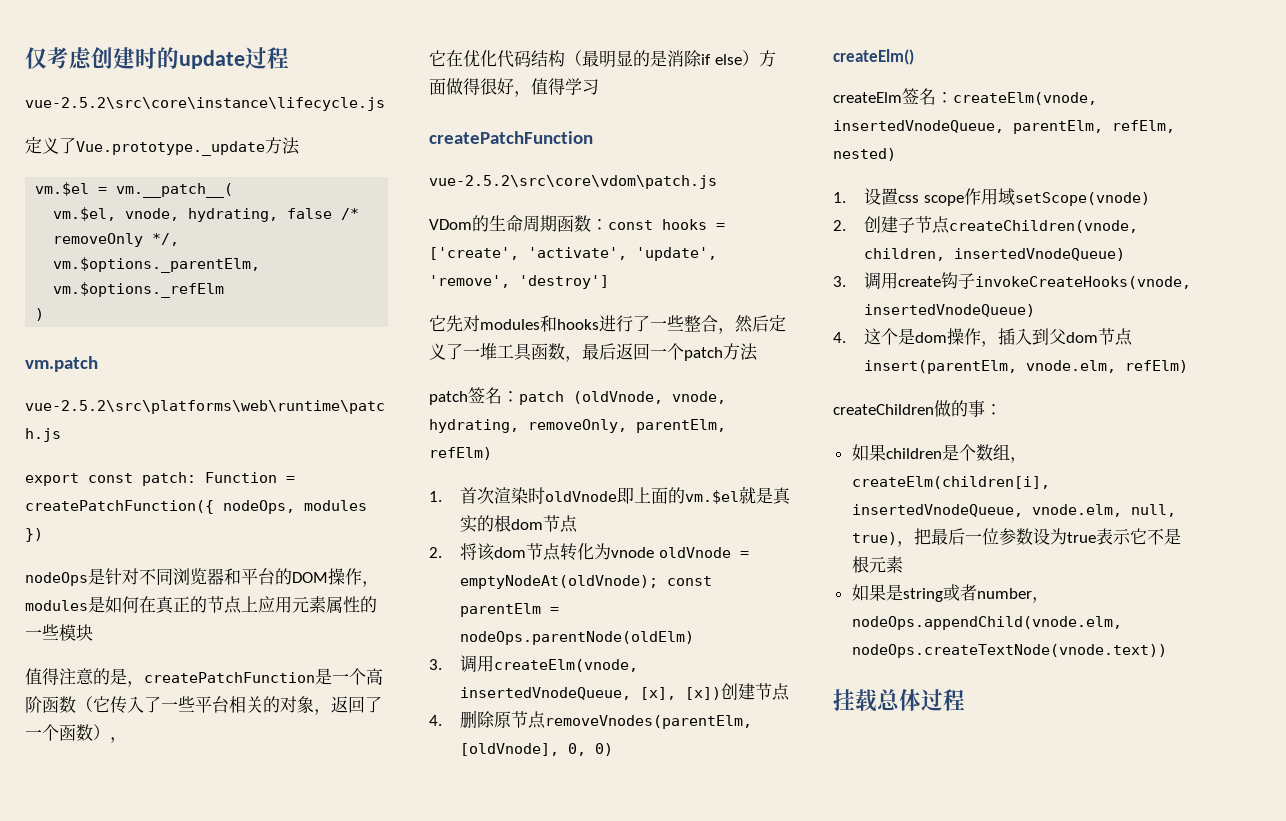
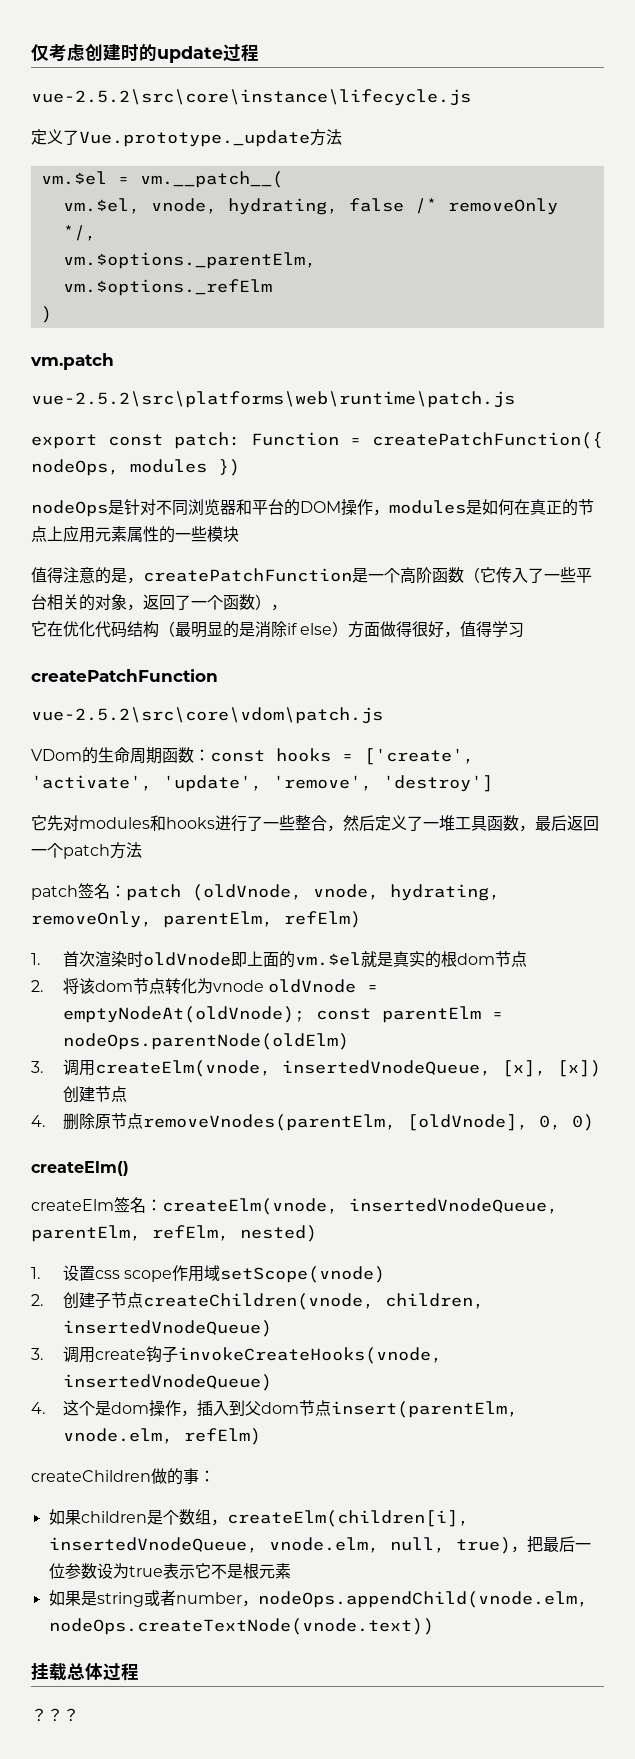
(965, 700) none -> [31,1708,79,1722] // ？？？

